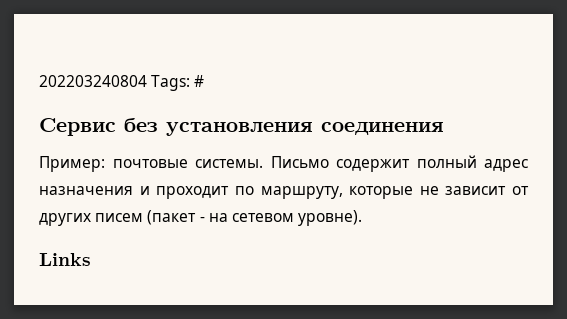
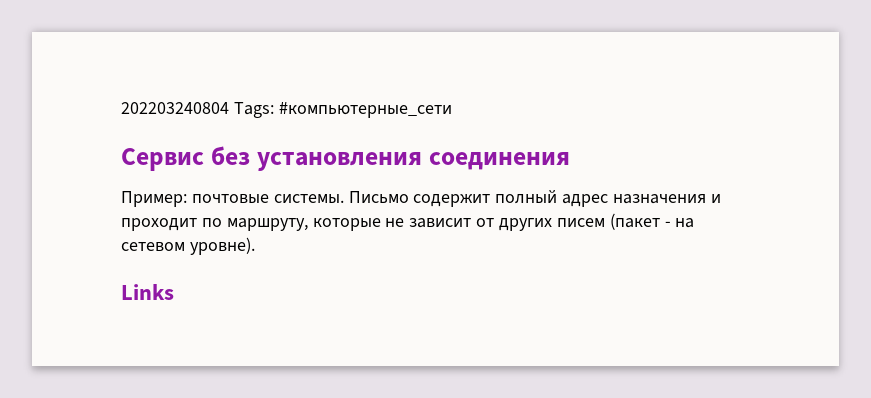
[194,75,205,87] # -> [278,102,452,118] #компьютерные_сети

